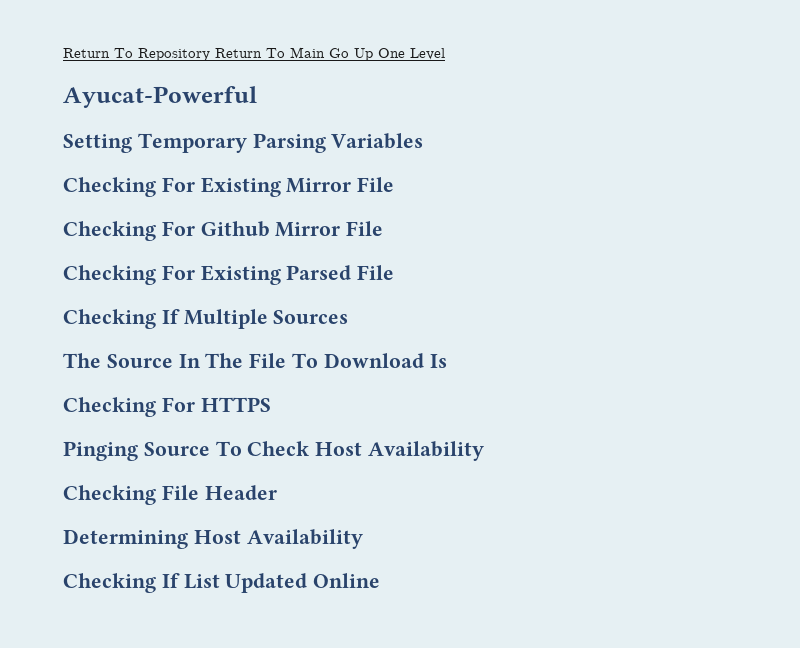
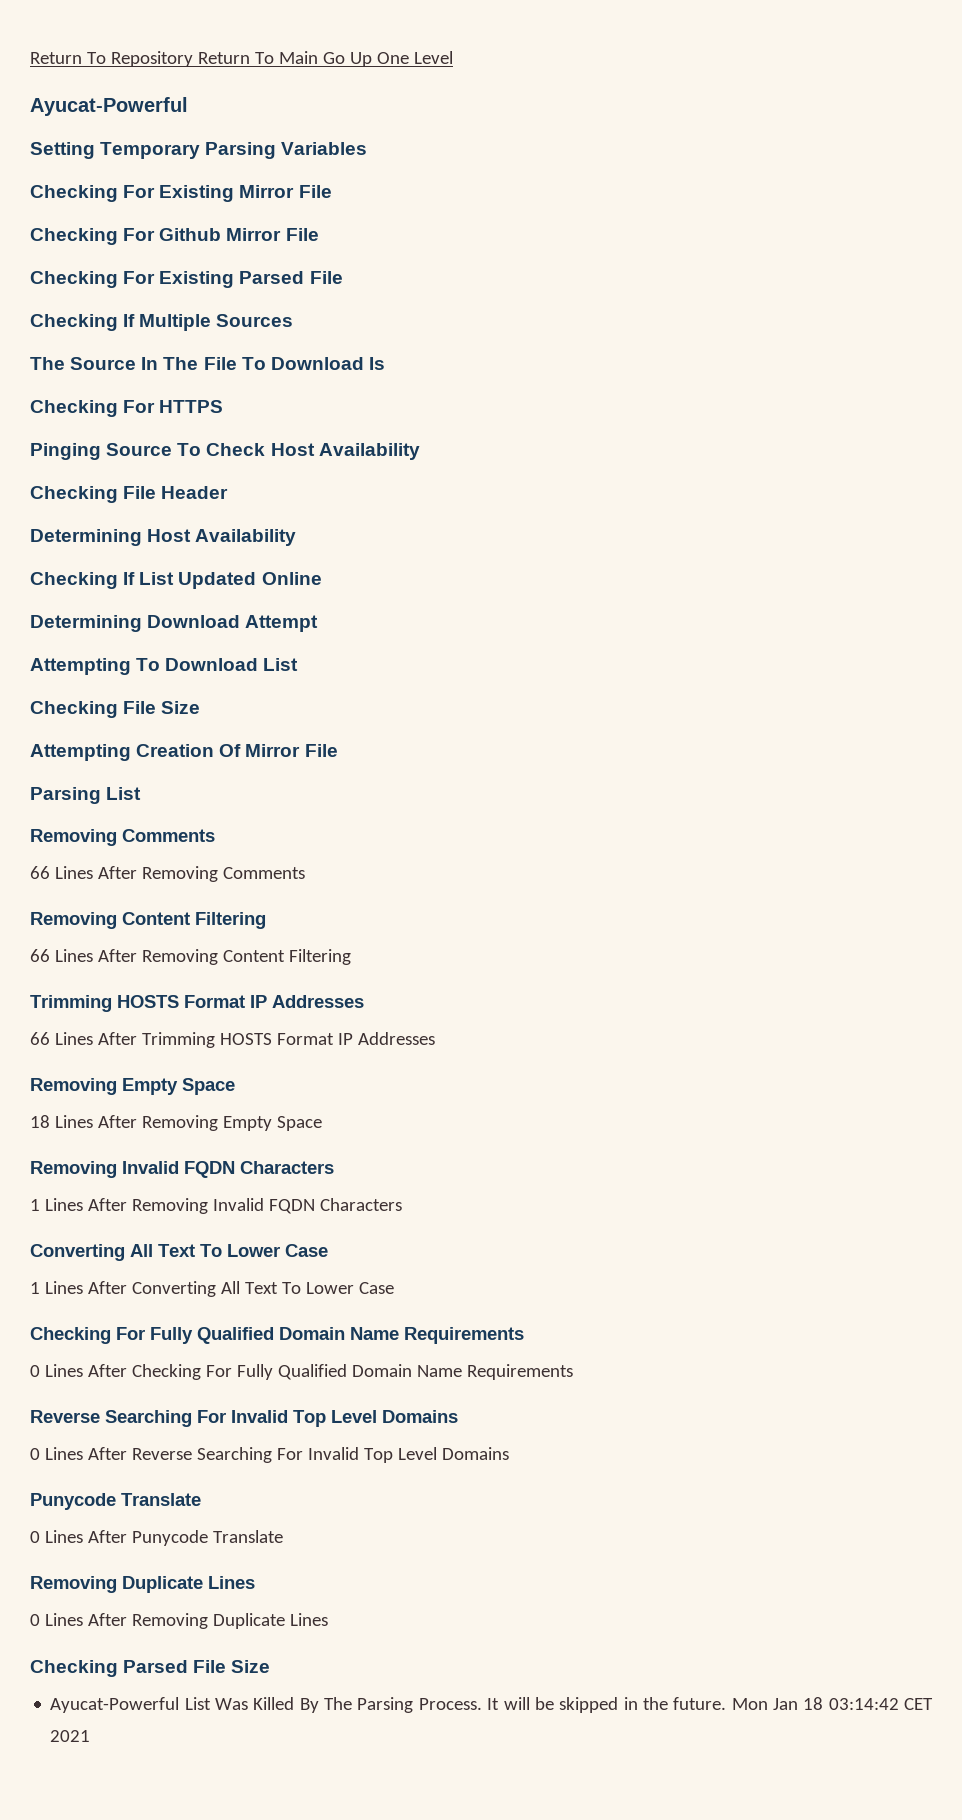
(381, 580) none -> [30,615,319,632] [30,658,299,675] [30,701,201,718] [30,744,338,761] [30,787,142,804] [30,829,215,846] [30,866,305,882] [30,912,266,929] [30,949,351,965] [30,995,364,1012] [30,1032,435,1048] [30,1078,235,1095] [30,1115,322,1131] [30,1161,334,1178] [30,1198,402,1214] [30,1244,328,1261] [30,1281,394,1297] [30,1327,524,1344] [30,1364,573,1380] [30,1410,458,1427] [30,1447,509,1463] [30,1493,201,1510] [30,1530,283,1546] [30,1576,255,1593] [30,1613,328,1629] [30,1660,271,1677] [50,1697,934,1713] [50,1730,91,1742] // Determining Download Attempt // Attempting To Download List // Checking File Size // Attempting Creation Of Mirror File // Parsing List // Removing Comments // 66 Lines After Removing Comments // Removing Content Filtering // 66 Lines After Removing Content Filtering // Trimming HOSTS Format IP Addresses // 66 Lines After Trimming HOSTS Format IP Addresses // Removing Empty Space // 18 Lines After Removing Empty Space // Removing Invalid FQDN Characters // 1 Lines After Removing Invalid FQDN Characters // Converting All Text To Lower Case // 1 Lines After Converting All Text To Lower Case // Checking For Fully Qualified Domain Name Requirements // 0 Lines After Checking For Fully Qualified Domain Name Requirements // Reverse Searching For Invalid Top Level Domains // 0 Lines After Reverse Searching For Invalid Top Level Domains // Punycode Translate // 0 Lines After Punycode Translate // Removing Duplicate Lines // 0 Lines After Removing Duplicate Lines // Checking Parsed File Size // Ayucat-Powerful List Was Killed By The Parsing Process. It will be skipped in the future. Mon Jan 18 03:14:42 CET 2021

